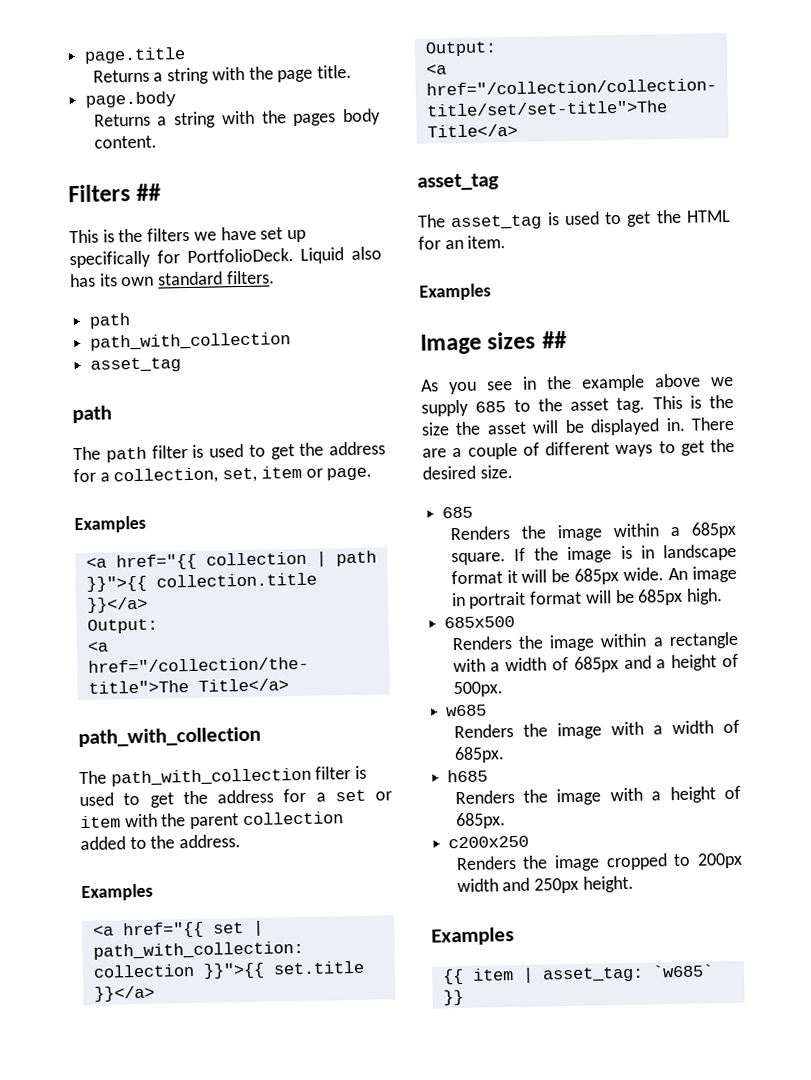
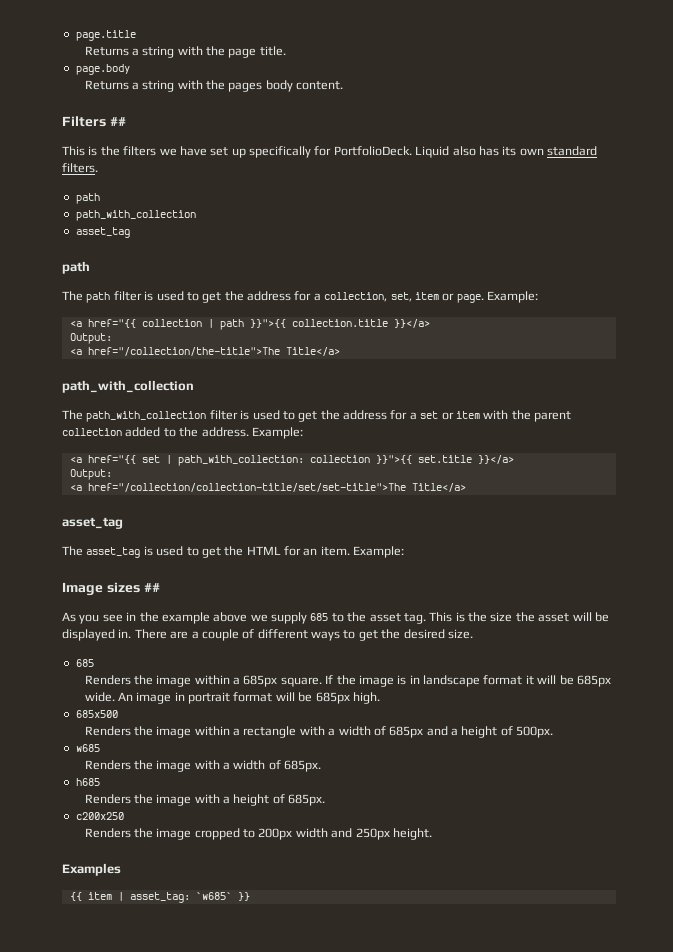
[74,515,146,534] // Examples -> [487,291,538,303] Example:
[81,883,153,902] // Examples -> [251,427,303,439] Example:
[419,283,491,301] // Examples -> [353,546,405,558] Example:

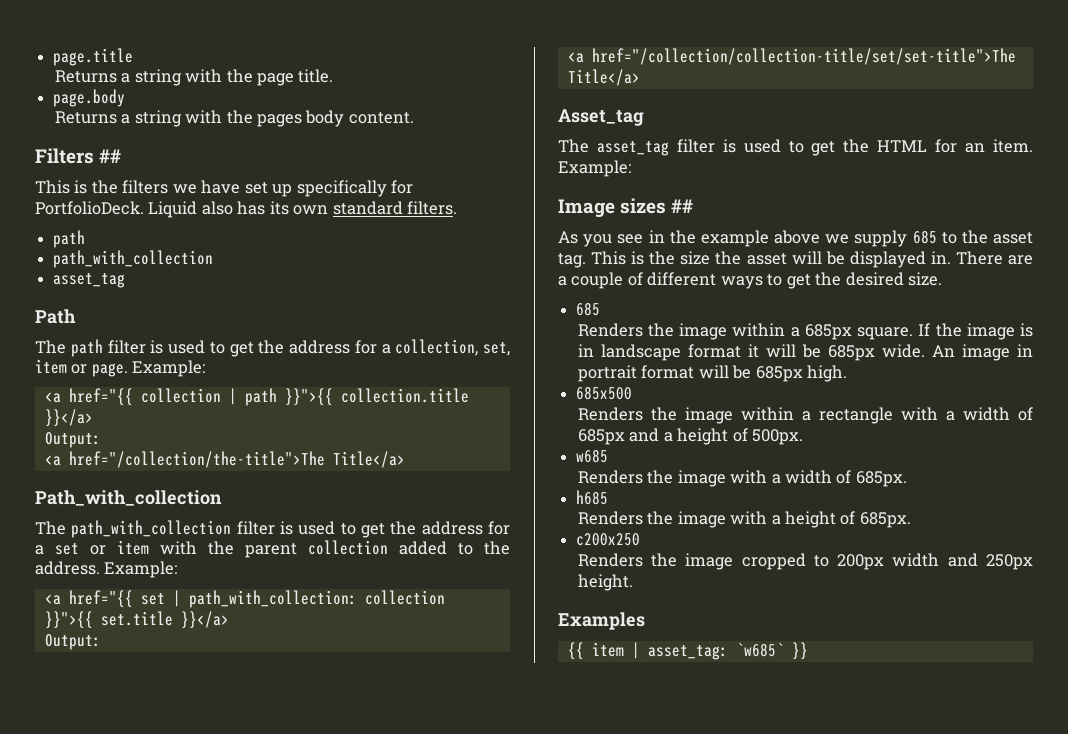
[62,261,90,274] path -> [35,309,76,324] Path
[62,380,194,393] path_with_collection -> [35,490,222,506] Path_with_collection
[62,517,123,529] asset_tag -> [558,109,644,126] Asset_tag
(141, 552) none -> [676,139,715,153] filter

